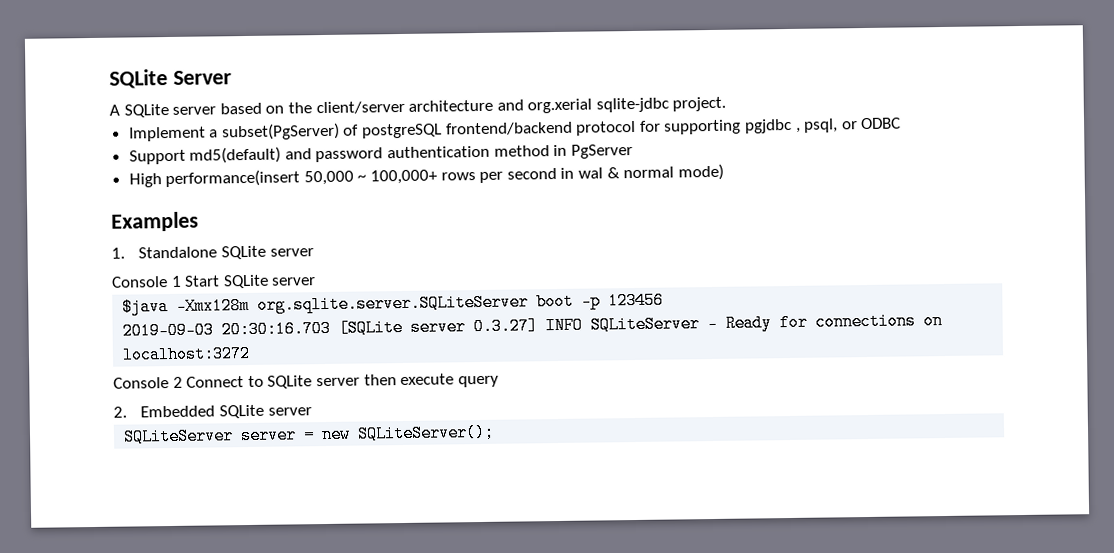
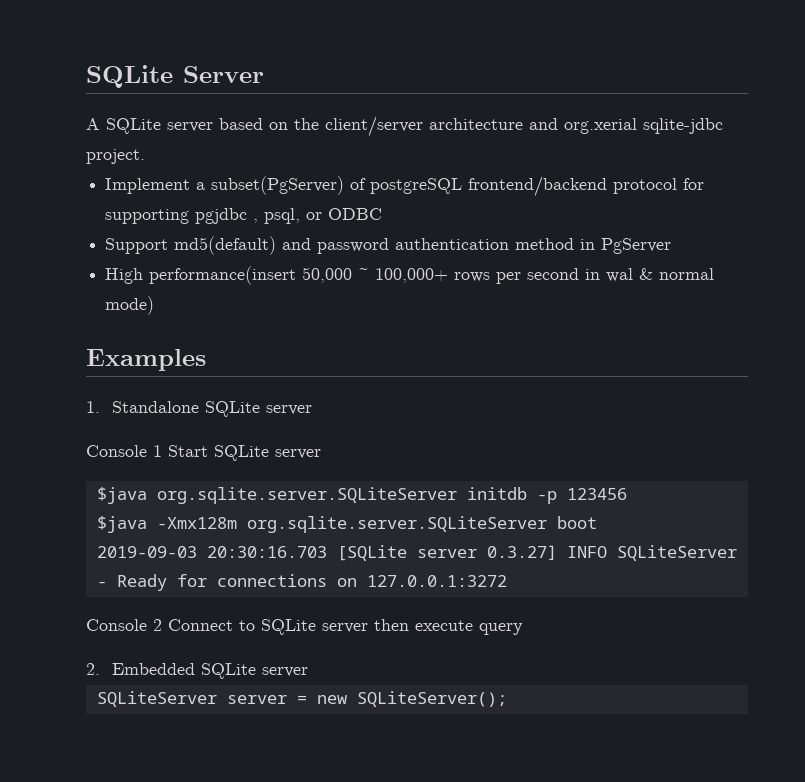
(317, 281) none -> [96,487,627,504] // $java org.sqlite.server.SQLiteServer initdb -p 123456
[581,291,665,310] -p 123456 -> (597, 522) none
[122,344,252,364] localhost:3272 -> [366,575,507,587] 127.0.0.1:3272

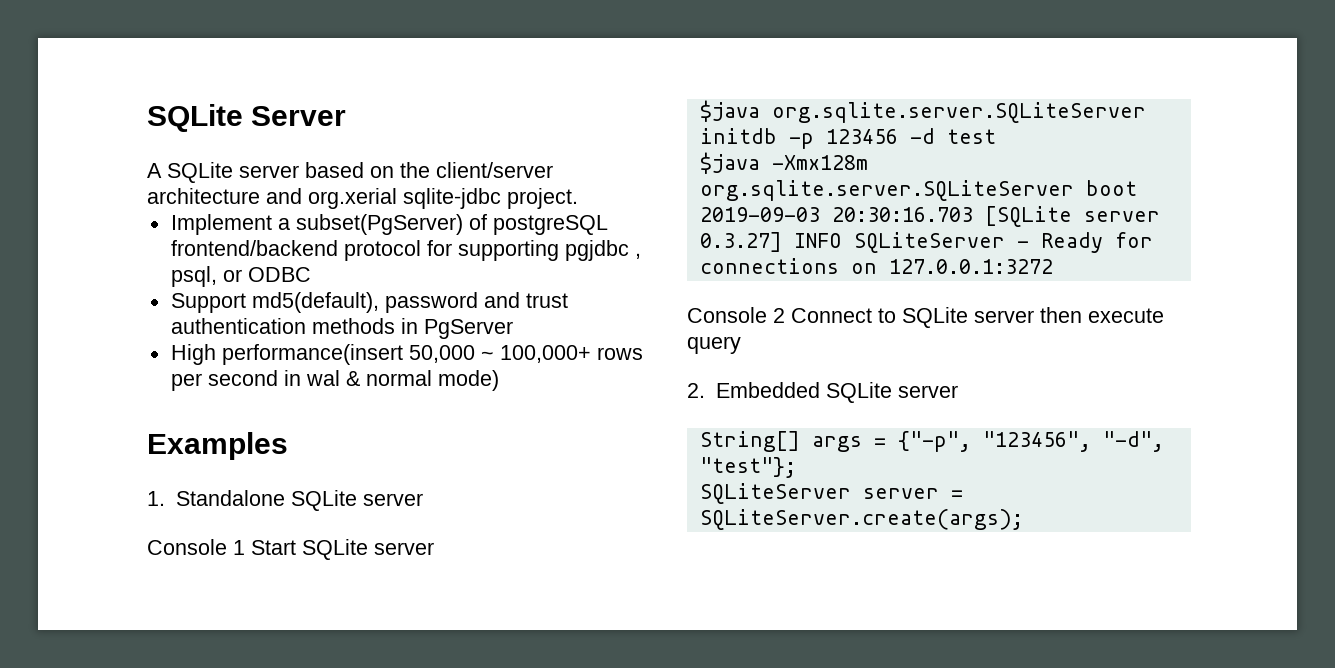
[174,236,575,255] md5(default) and password authentication method -> [251,292,568,313] [170,318,395,334] md5(default), password and trust authentication methods
(627, 494) none -> [909,128,996,144] -d test
(308, 672) none -> [699,431,1164,452] [699,457,796,478] // String[] args = {"-p", "123456", "-d", "test"};
[316,691,507,707] new SQLiteServer(); -> [699,509,1023,530] SQLiteServer.create(args);

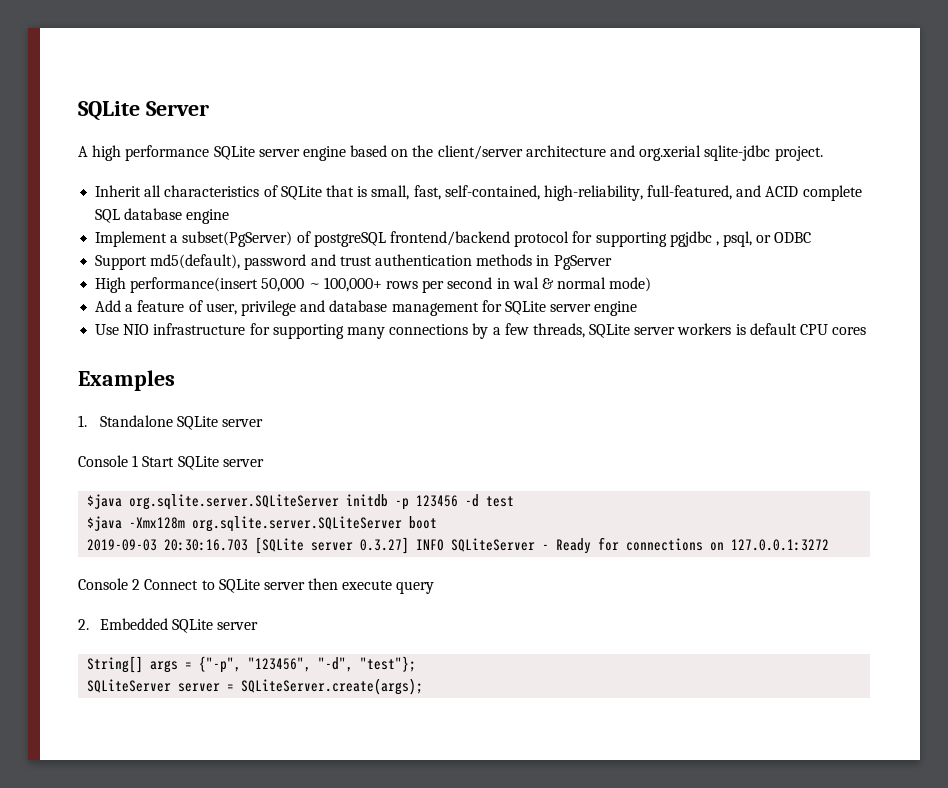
[167,162,299,183] SQLite server -> [92,145,346,161] high performance SQLite server engine
(578, 198) none -> [95,185,862,201] [95,208,230,224] // Inherit all characteristics of SQLite that is small, fast, self-contained, high-reliability, full-featured, and ACID complete SQL database engine
(499, 380) none -> [95,300,638,316] [95,323,867,339] // Add a feature of user, privilege and database management for SQLite server engine // Use NIO infrastructure for supporting many connections by a few threads, SQLite server workers is default CPU cores

